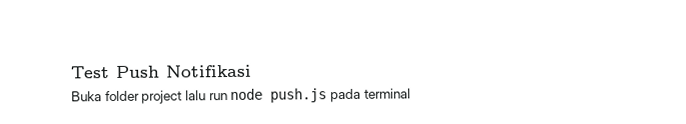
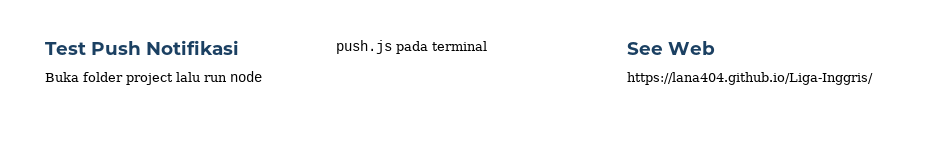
(411, 93) none -> [627,41,715,55] [627,72,873,85] // See Web // https://lana404.github.io/Liga-Inggris/

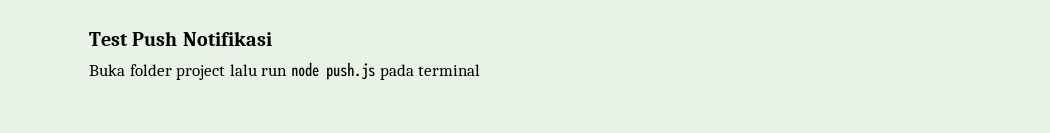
[627,41,715,55] [627,72,873,85] // See Web // https://lana404.github.io/Liga-Inggris/ -> (481, 70) none

